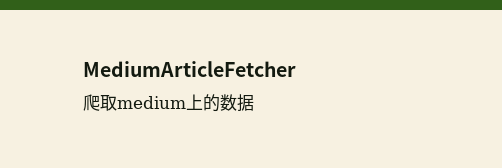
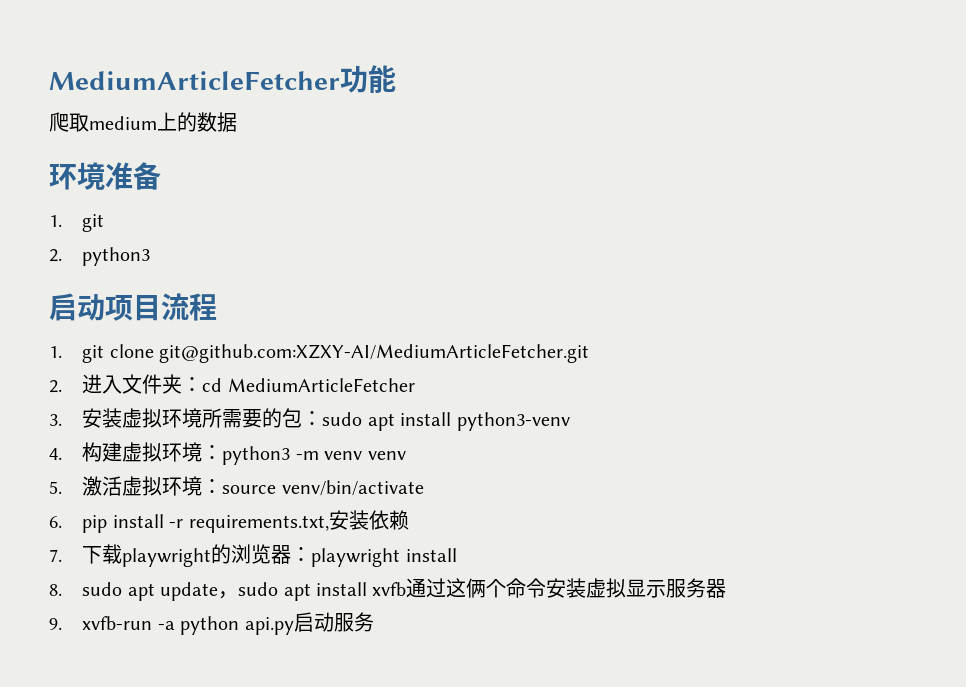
[83,61,296,77] MediumArticleFetcher -> [49,65,396,93] MediumArticleFetcher功能
(254, 103) none -> [49,162,161,190] [49,214,105,232] [49,247,151,266] [49,293,217,321] [49,344,590,363] [49,374,415,394] [49,408,570,431] [49,442,406,465] [49,476,424,496] [49,510,409,533] [49,544,457,567] [49,578,727,601] [49,612,374,635] // 环境准备 // 1. git // 2. python3 // 启动项目流程 // 1. git clone git@github.com:XZXY-AI/MediumArticleFetcher.git // 2.进入文件夹：cd MediumArticleFetcher // 3.安装虚拟环境所需要的包：sudo apt install python3-venv // 4.构建虚拟环境：python3 -m venv venv // 5.激活虚拟环境：source venv/bin/activate // 6. pip install -r requirements.txt,安装依赖 // 7.下载playwright的浏览器：playwright install // 8. sudo apt update，sudo apt install xvfb通过这俩个命令安装虚拟显示服务器 // 9. xvfb-run -a python api.py启动服务

